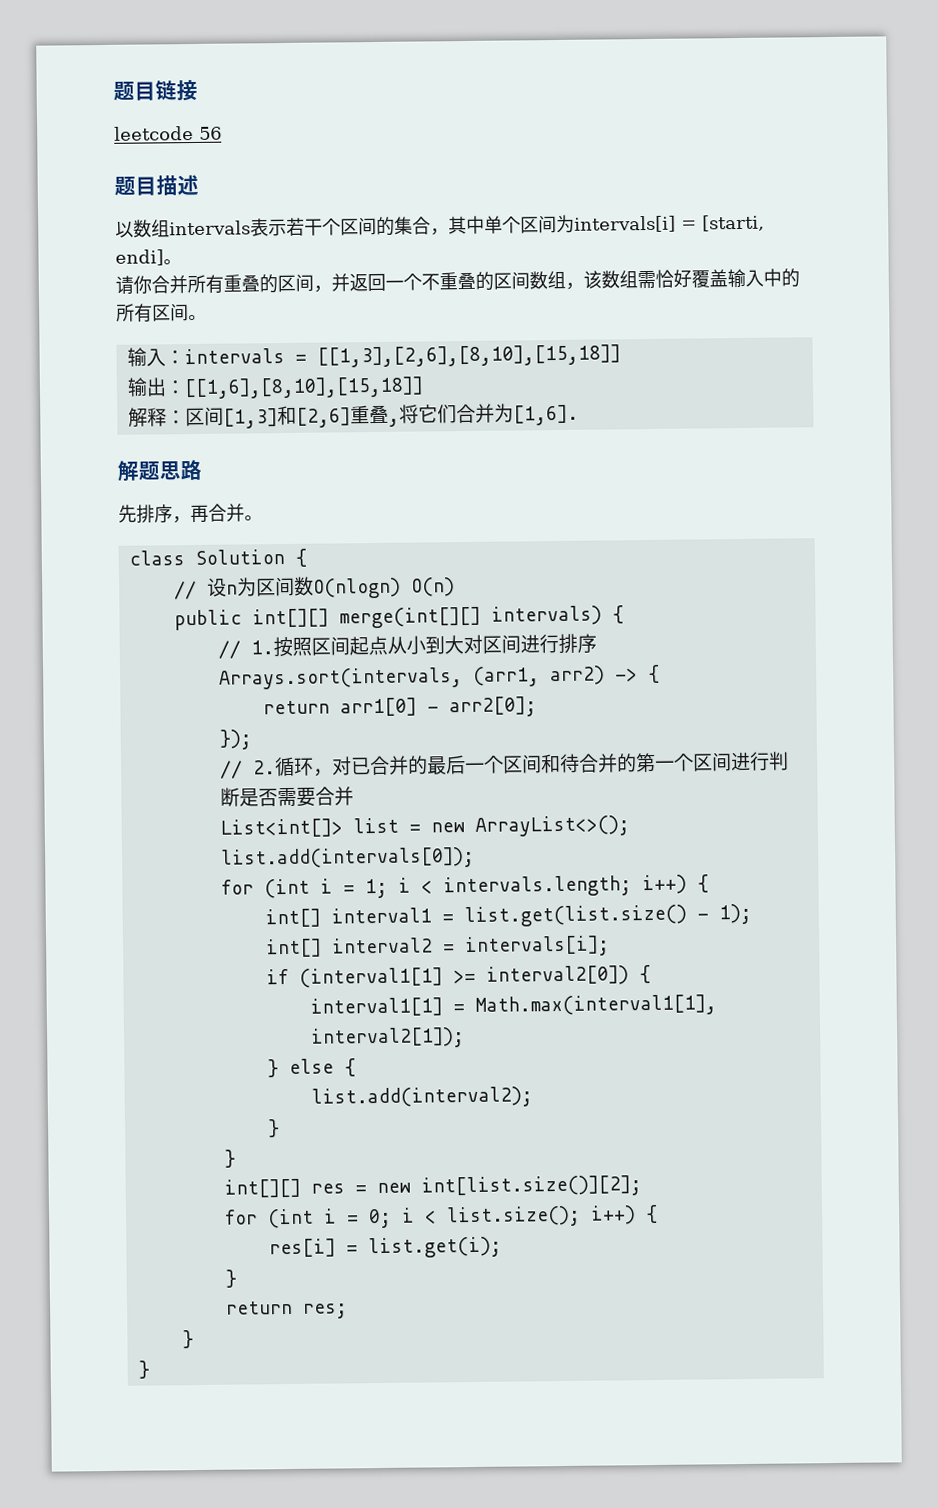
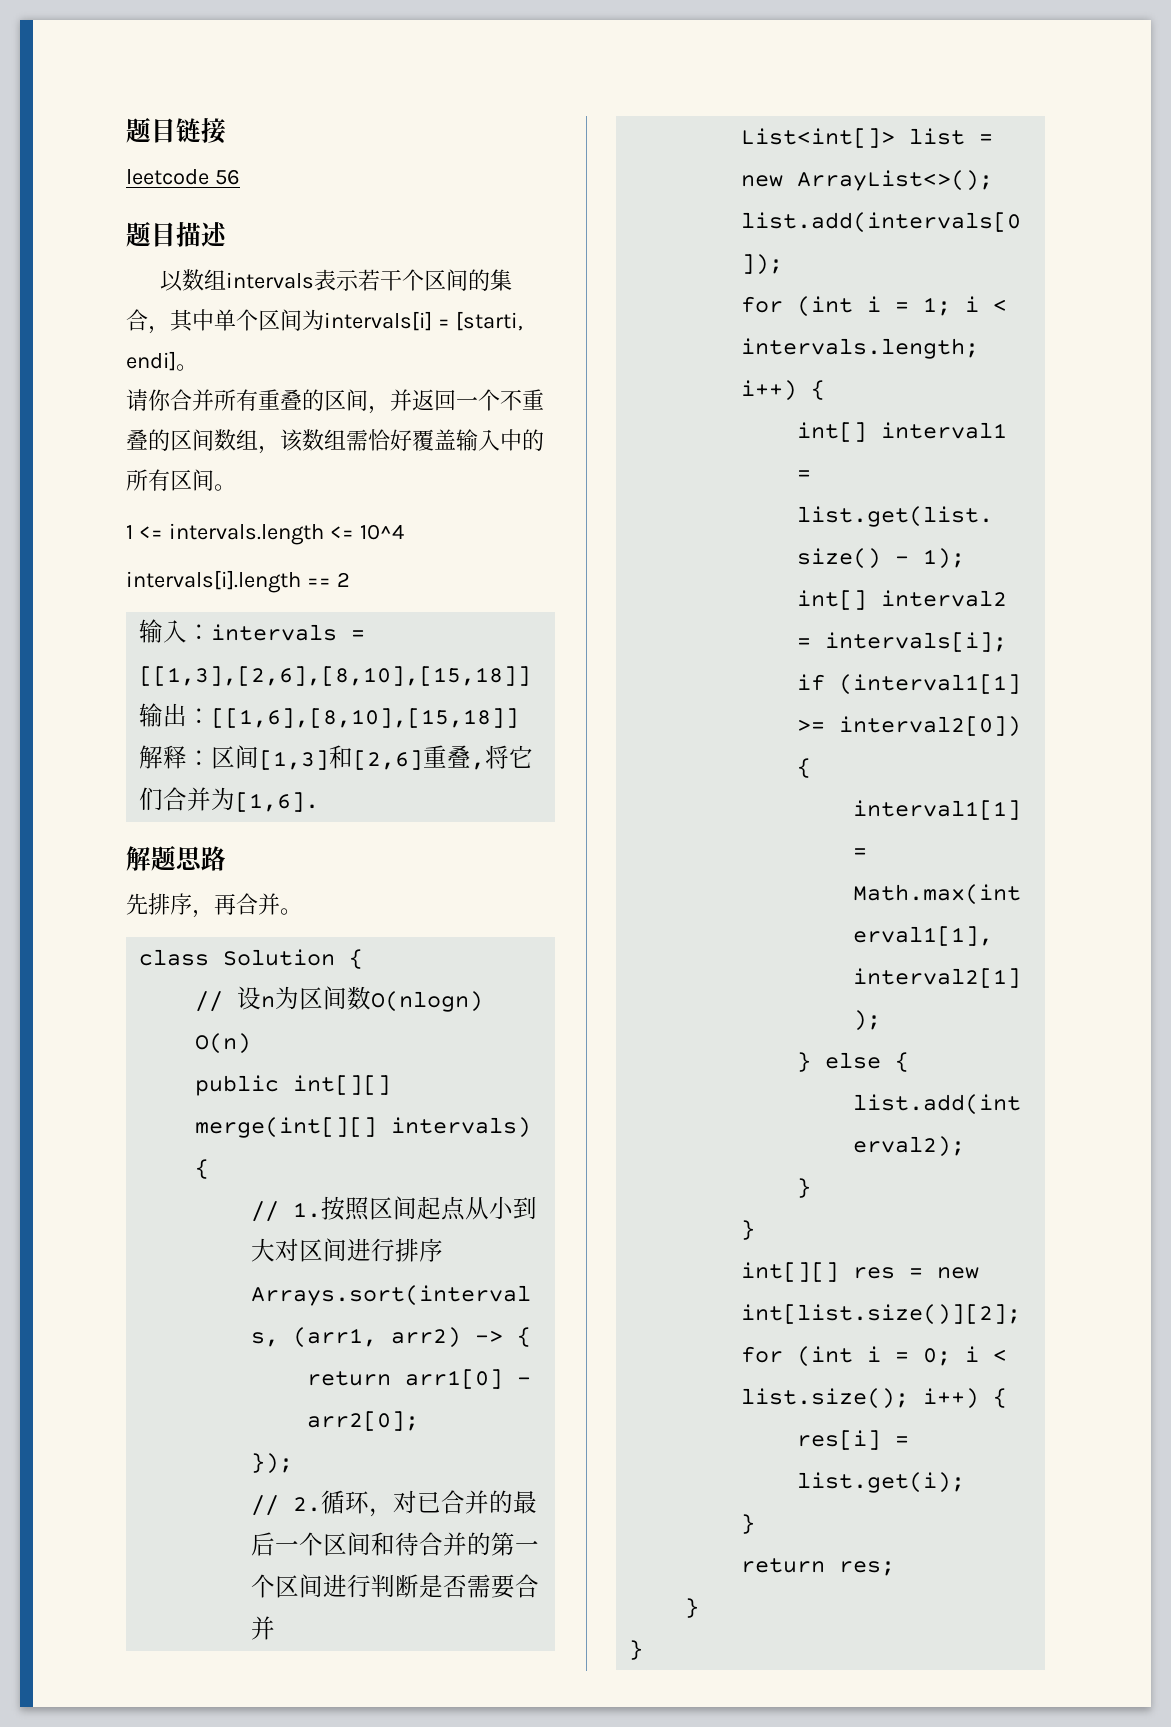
(207, 317) none -> [126,523,404,545] [126,570,350,593] // 1 <= intervals.length <= 10^4 // intervals[i].length == 2

